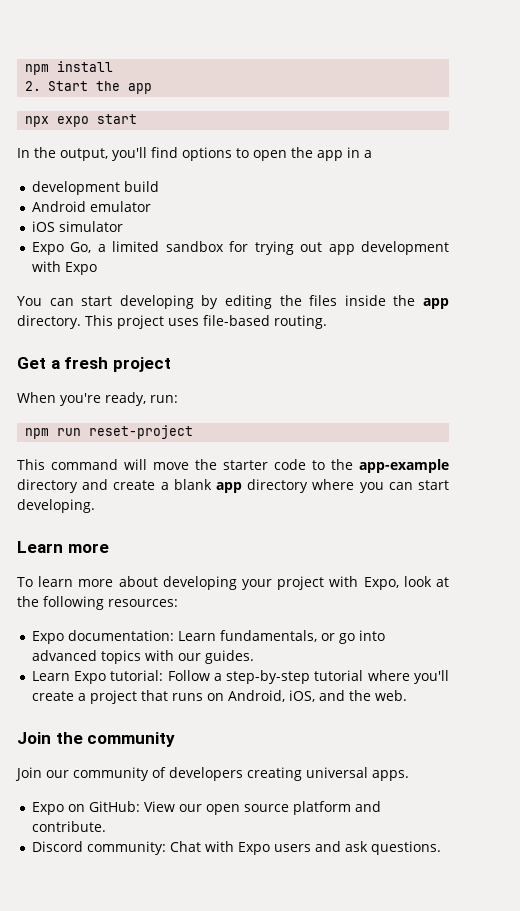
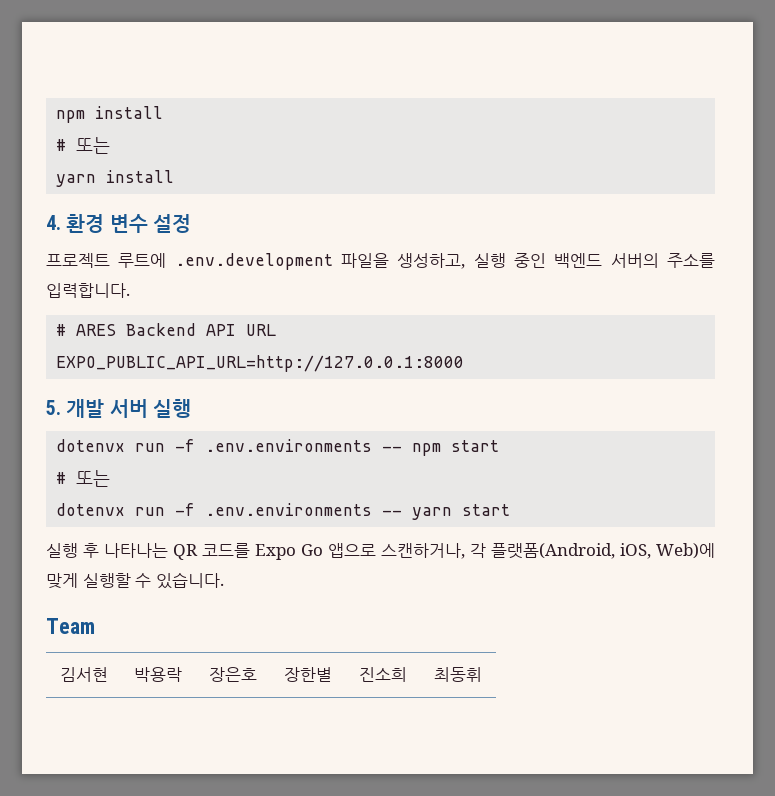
[25,81,152,94] [25,114,138,127] [17,147,372,161] [31,181,159,195] [31,201,151,212] [31,221,123,232] [31,241,449,255] [31,261,97,275] [17,295,450,309] [17,315,327,329] [17,357,171,372] [17,392,178,406] [25,425,194,439] [17,459,449,473] [17,479,449,493] [17,499,95,513] [17,541,109,553] [17,576,450,590] [17,596,178,610] [31,630,385,644] [31,650,254,664] [31,670,450,684] [31,690,407,704] [17,732,176,747] [15,767,409,781] [31,801,381,815] [31,821,106,832] [31,841,441,855] 2. Start the app // npx expo start // In the output, you'll find options to open the app in a // development build // Android emulator // iOS simulator // Expo Go, a limited sandbox for trying out app development with Expo // You can start developing by editing the files inside the app directory. This project uses file-based routing. // Get a fresh project // When you're ready, run: // npm run reset-project // This command will move the starter code to the app-example directory and create a blank app directory where you can start developing. // Learn more // To learn more about developing your project with Expo, look at the following resources: // Expo documentation: Learn fundamentals, or go into advanced topics with our guides. // Learn Expo tutorial: Follow a step-by-step tutorial where you'll create a project that runs on Android, iOS, and the web. // Join the community // Join our community of developers creating universal apps. // Expo on GitHub: View our open source platform and contribute. // Discord community: Chat with Expo users and ask questions. -> [56,137,111,154] [56,170,175,187] [46,214,191,233] [46,253,715,270] [46,283,130,298] [56,323,277,336] [56,355,465,372] [46,399,191,418] [56,439,500,456] [56,470,111,487] [56,503,511,520] [46,543,715,560] [46,572,224,589] [46,618,95,634] [59,667,108,682] [134,667,182,682] [209,667,257,682] [284,667,332,682] [359,667,407,682] [434,667,482,682] # 또는 // yarn install // 4. 환경 변수 설정 // 프로젝트 루트에 .env.development 파일을 생성하고, 실행 중인 백엔드 서버의 주소를 입력합니다. // # ARES Backend API URL // EXPO_PUBLIC_API_URL=http://127.0.0.1:8000 // 5. 개발 서버 실행 // dotenvx run -f .env.environments -- npm start // # 또는 // dotenvx run -f .env.environments -- yarn start // 실행 후 나타나는 QR 코드를 Expo Go 앱으로 스캔하거나, 각 플랫폼(Android, iOS, Web)에 맞게 실행할 수 있습니다. // Team // 김서현 | 박용락 | 장은호 | 장한별 | 진소희 | 최동휘

